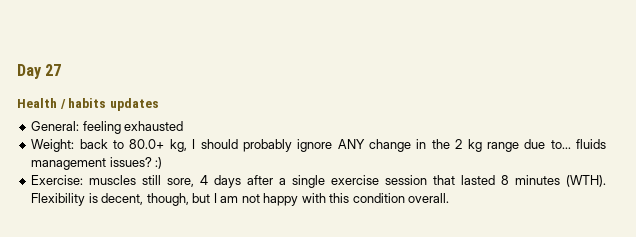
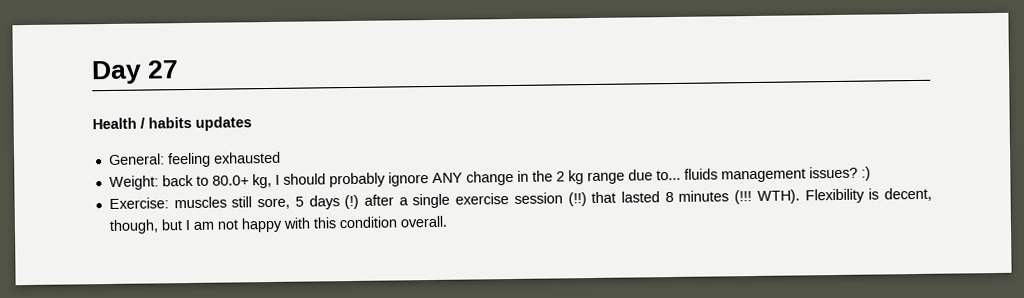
[200,175,242,188] 4 days -> [294,194,360,210] 5 days (!)
(428, 180) none -> [567,192,587,207] (!!)
[566,175,607,187] (WTH). -> [734,189,800,205] (!!! WTH).

